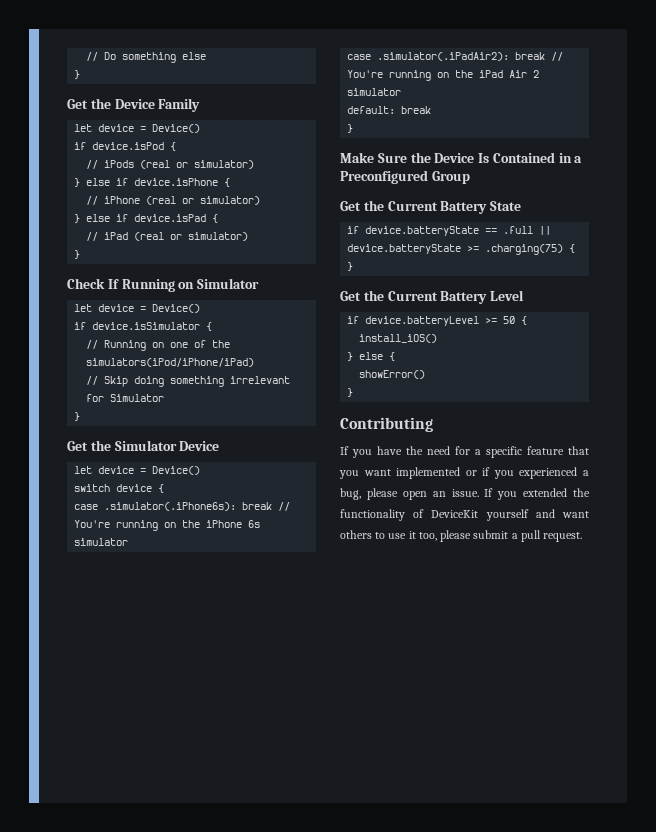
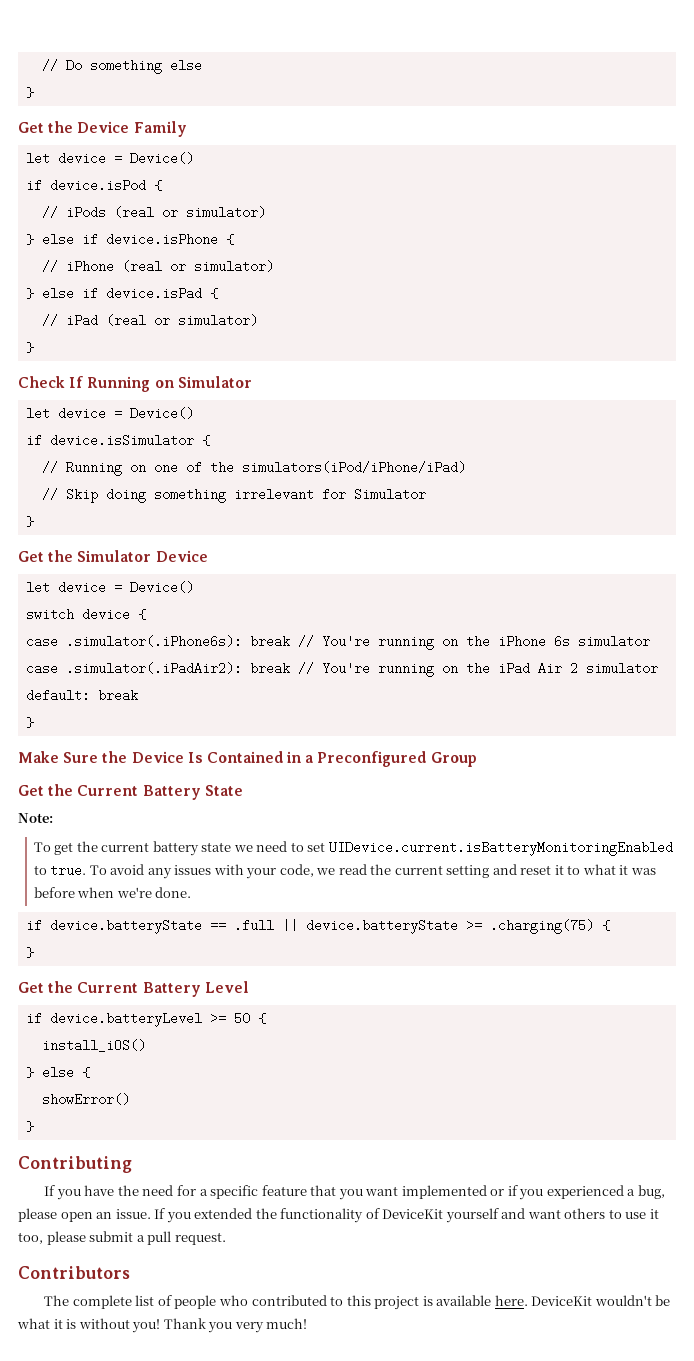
(522, 206) none -> [18,813,53,823] [33,841,673,856] [33,864,656,879] [33,887,192,898] // Note: // To get the current battery state we need to set UIDevice.current.isBatteryMonitoringEnabled to true. To avoid any issues with your code, we read the current setting and reset it to what it was before when we're done.
(583, 537) none -> [18,1266,130,1279] [44,1295,671,1310] [17,1318,308,1333] // Contributors // The complete list of people who contributed to this project is available here. DeviceKit wouldn't be what it is without you! Thank you very much!

